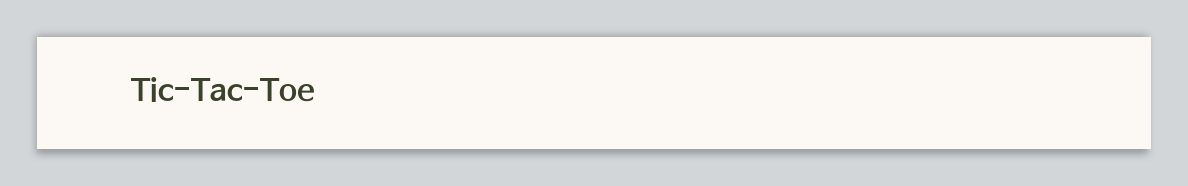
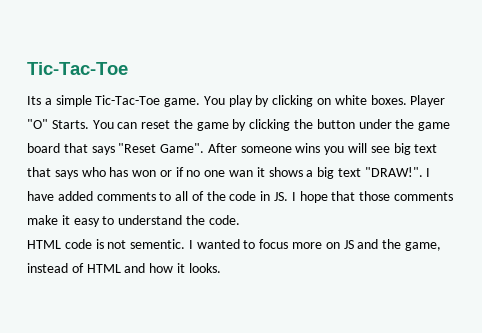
[131,77,314,102] Tic-Tac-Toe -> [27,62,128,75] [27,95,446,107] [27,119,451,131] [27,143,438,155] [27,167,431,179] [27,191,453,203] [27,215,240,227] [27,239,441,251] [27,263,221,273] Tic-Tac-Toe // Its a simple Tic-Tac-Toe game. You play by clicking on white boxes. Player "O" Starts. You can reset the game by clicking the button under the game board that says "Reset Game". After someone wins you will see big text that says who has won or if no one wan it shows a big text "DRAW!". I have added comments to all of the code in JS. I hope that those comments make it easy to understand the code. // HTML code is not sementic. I wanted to focus more on JS and the game, instead of HTML and how it looks.

